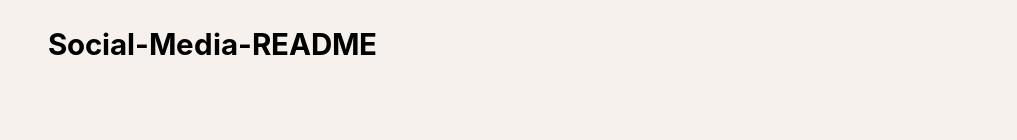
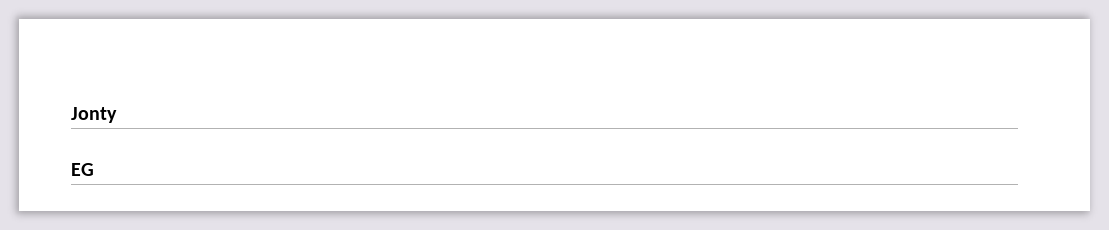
[48,32,377,55] Social-Media-README -> [71,107,117,123] [71,163,94,176] Jonty // EG

